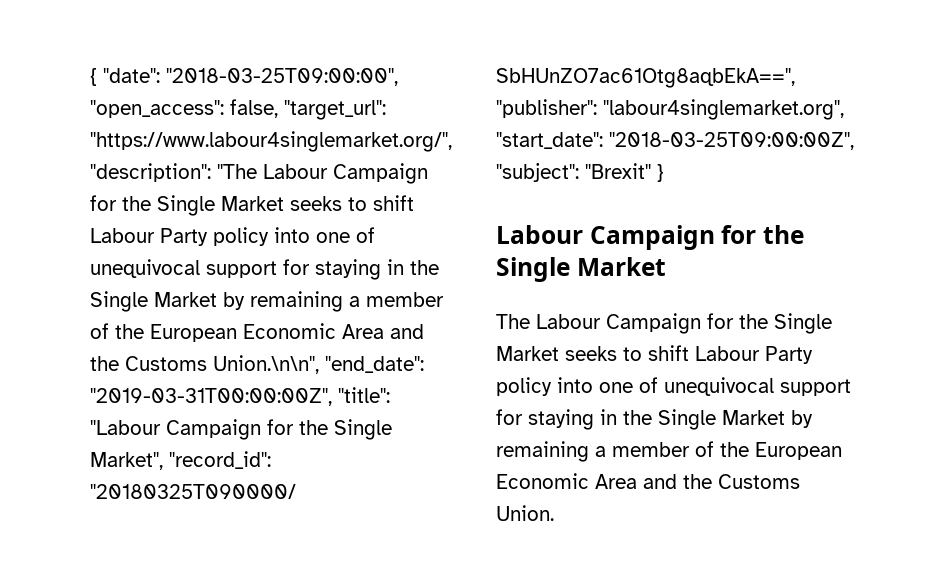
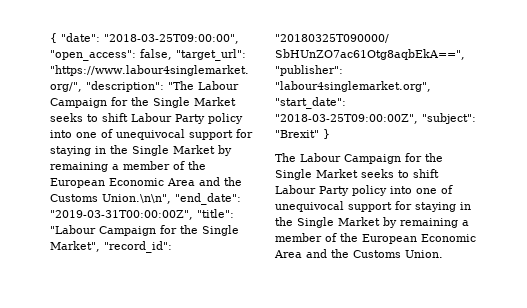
[496,225,804,250] [496,257,666,282] // Labour Campaign for the Single Market -> (330, 134) none

